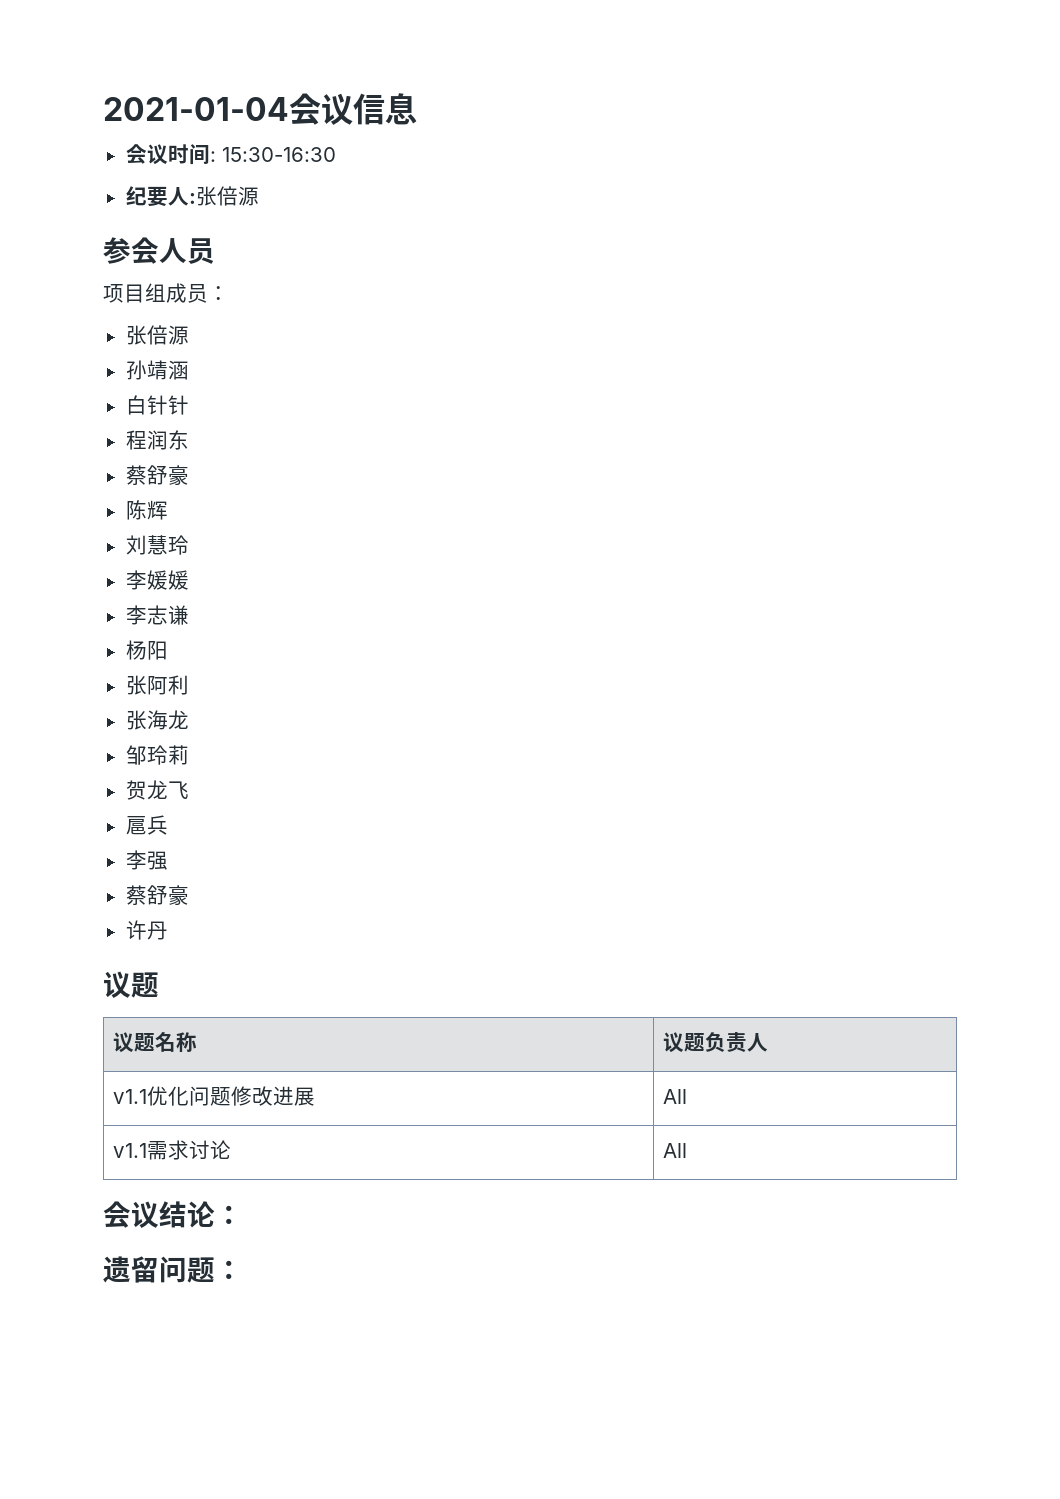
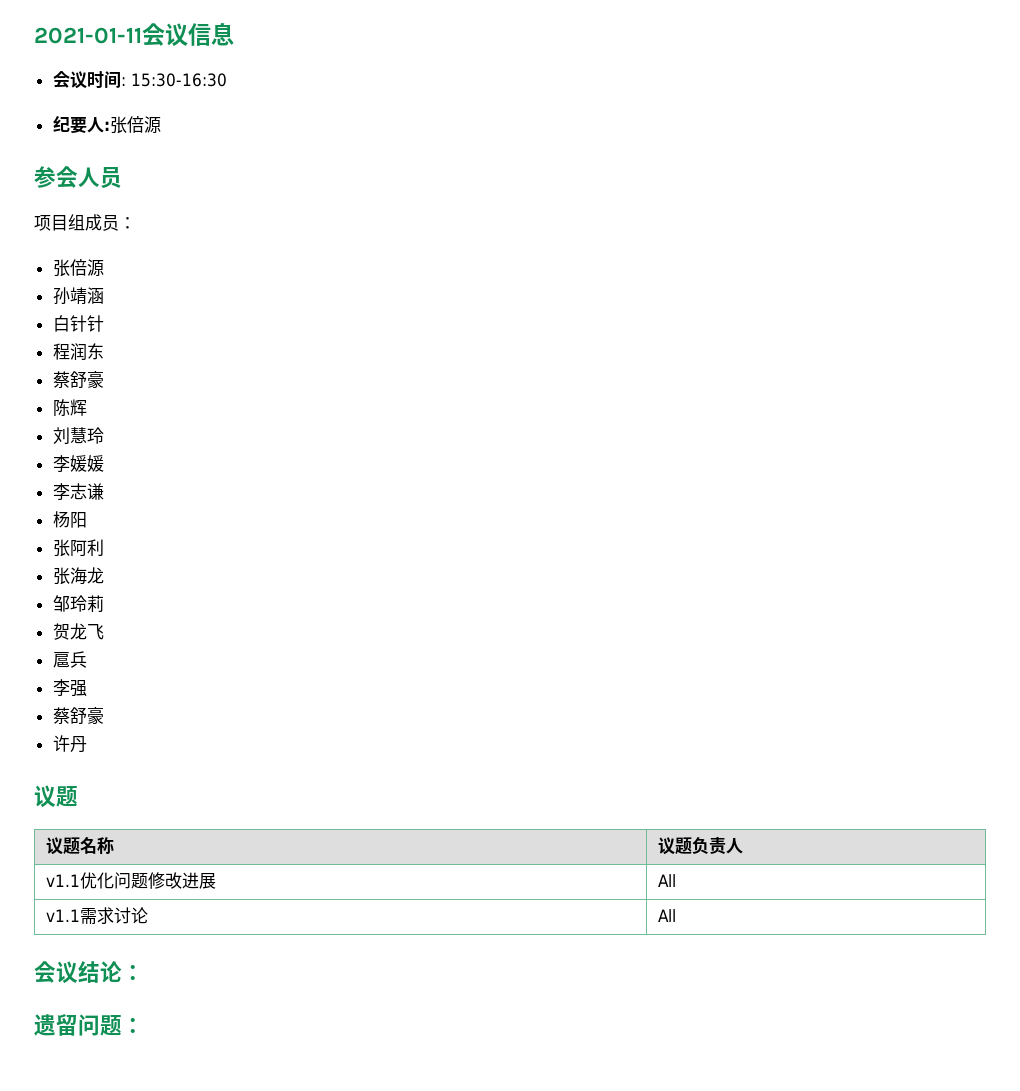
[103,97,289,121] 2021-01-04 -> [34,27,142,44] 2021-01-11

